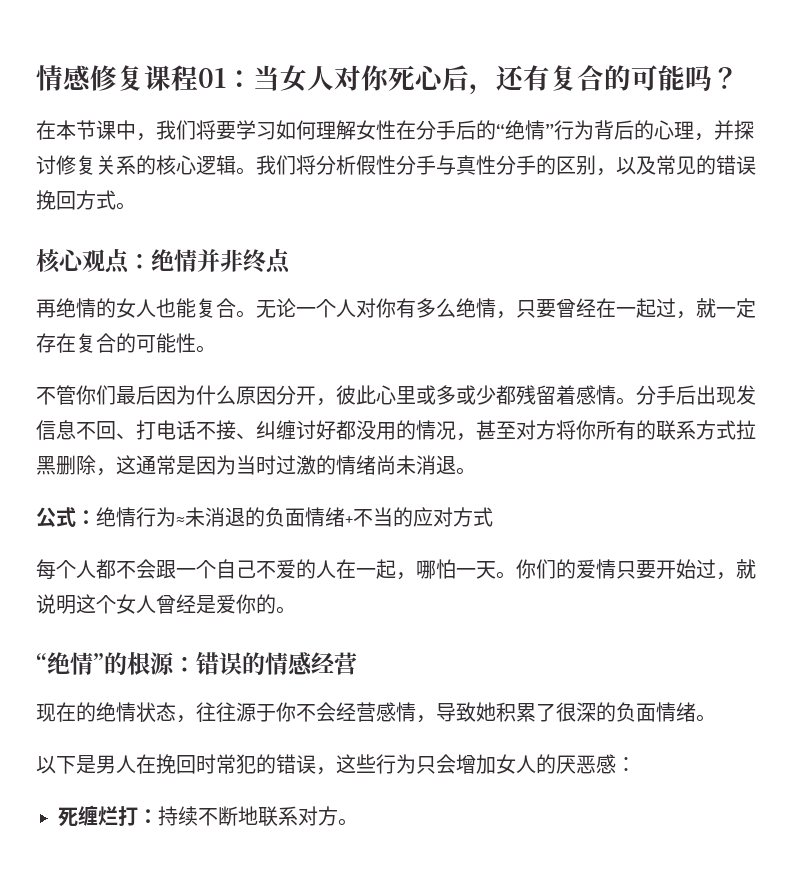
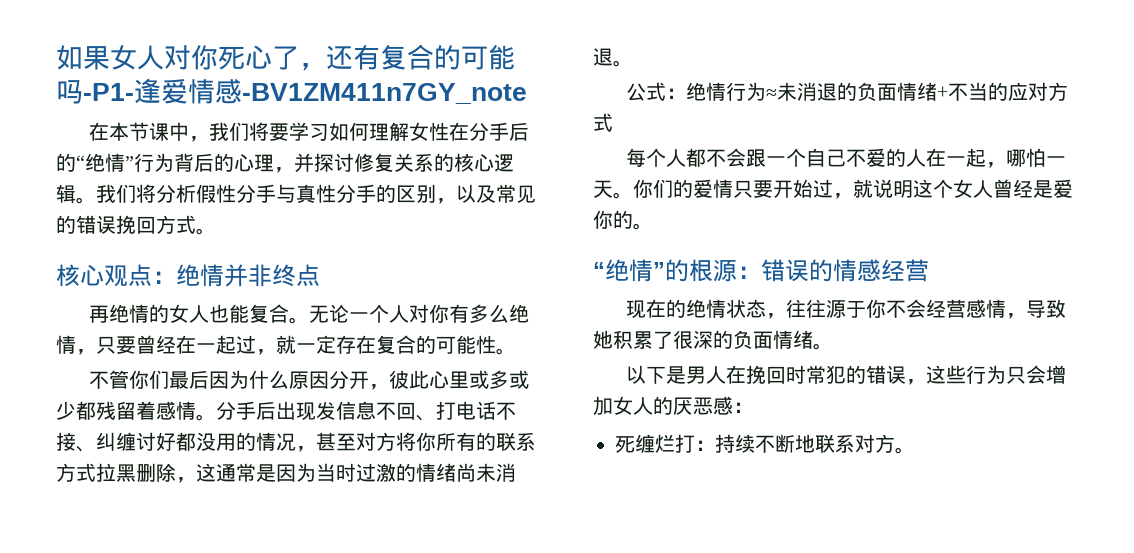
[36,65,280,91] 情感修复课程01：当 -> [56,45,110,70] 如果
[442,65,469,91] 后 -> [272,46,299,70] 了
[712,67,739,89] ？ -> [83,78,527,104] -P1-逢爱情感-BV1ZM411n7GY_note

